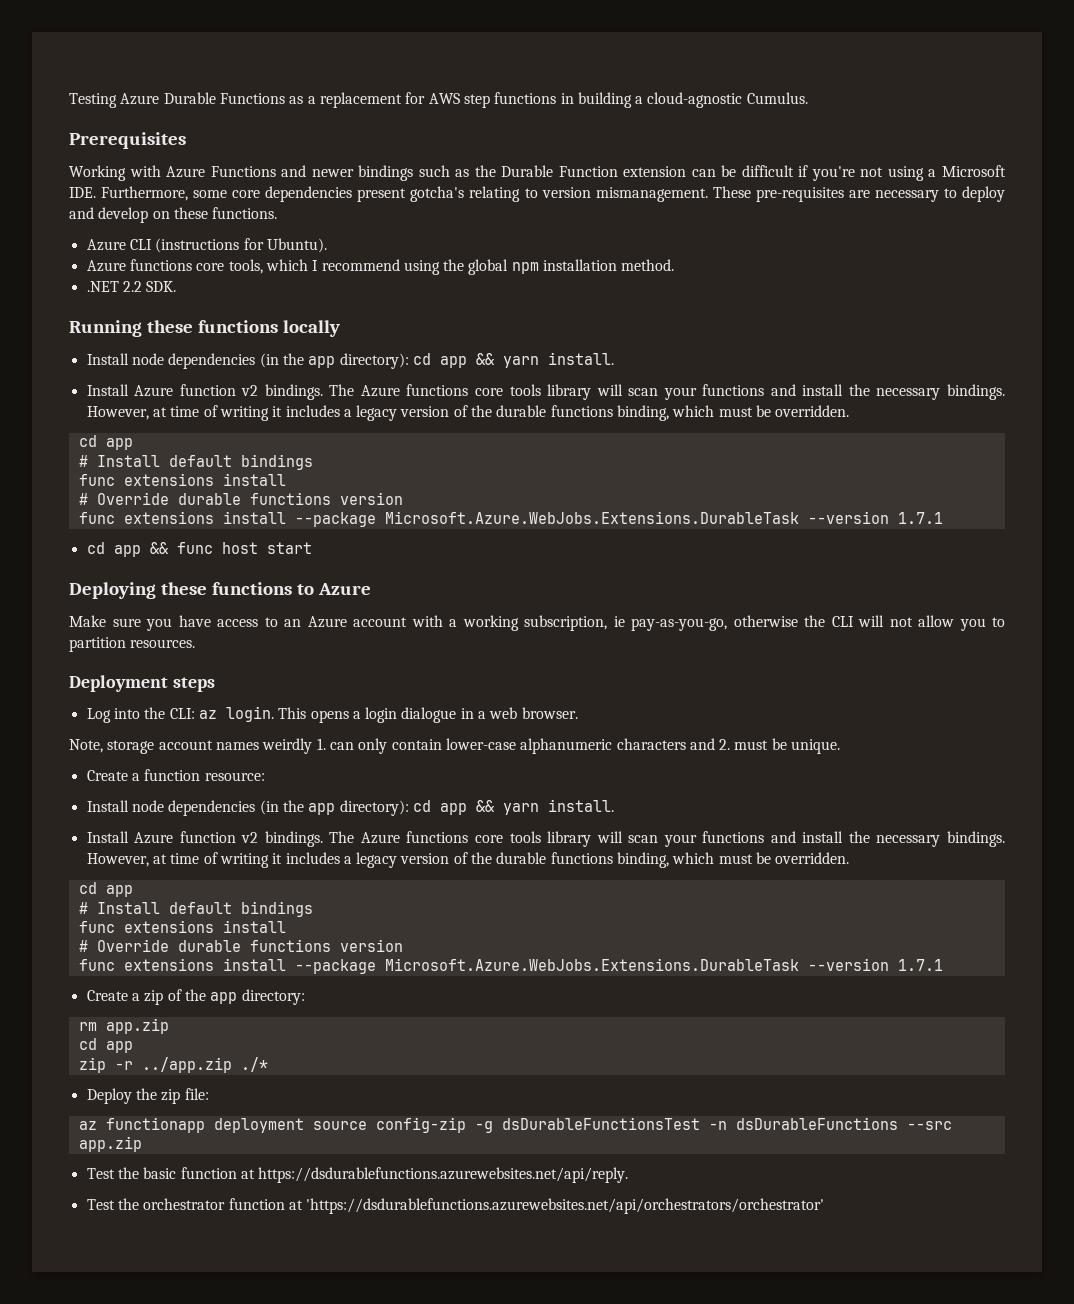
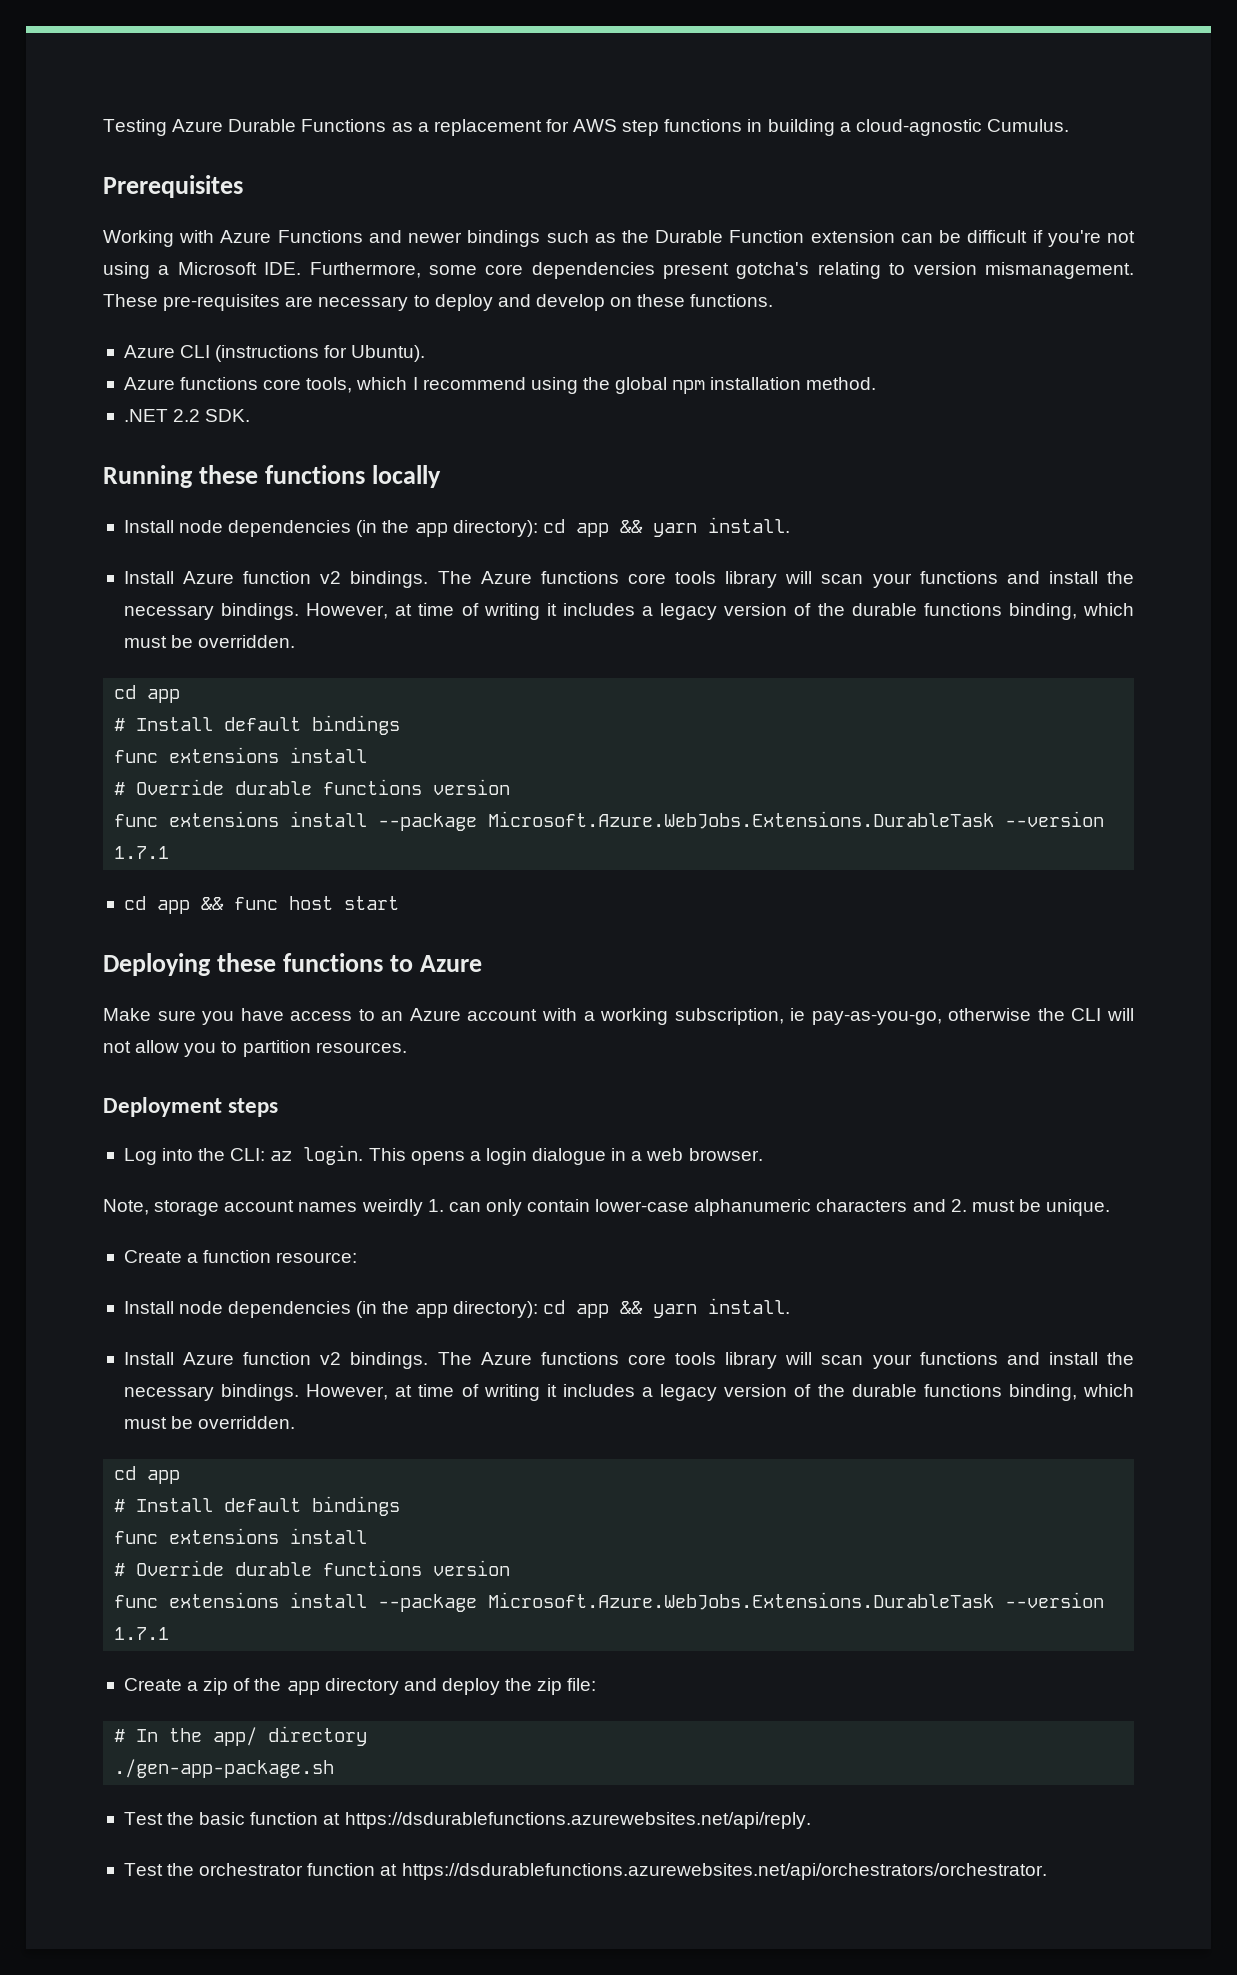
[241,989,305,1005] [78,1018,169,1034] [78,1038,133,1053] [78,1057,268,1073] [86,1088,209,1104] [78,1117,952,1133] [78,1136,142,1152] directory: // rm app.zip // cd app // zip -r ../app.zip ./* // Deploy the zip file: // az functionapp deployment source config-zip -g dsDurableFunctionsTest -n dsDurableFunctions --src app.zip -> [324,1678,597,1695] [114,1726,368,1746] [114,1759,335,1778] directory and deploy the zip file: // # In the app/ directory // ./gen-app-package.sh
[306,1198,825,1214] 'https://dsdurablefunctions.azurewebsites.net/api/orchestrators/orchestrator' -> [401,1863,1047,1880] https://dsdurablefunctions.azurewebsites.net/api/orchestrators/orchestrator.

